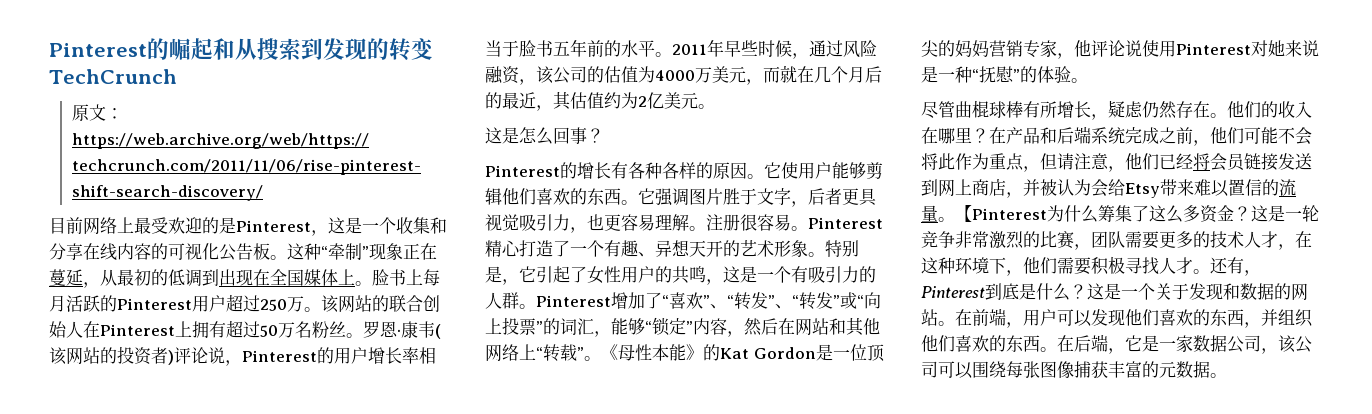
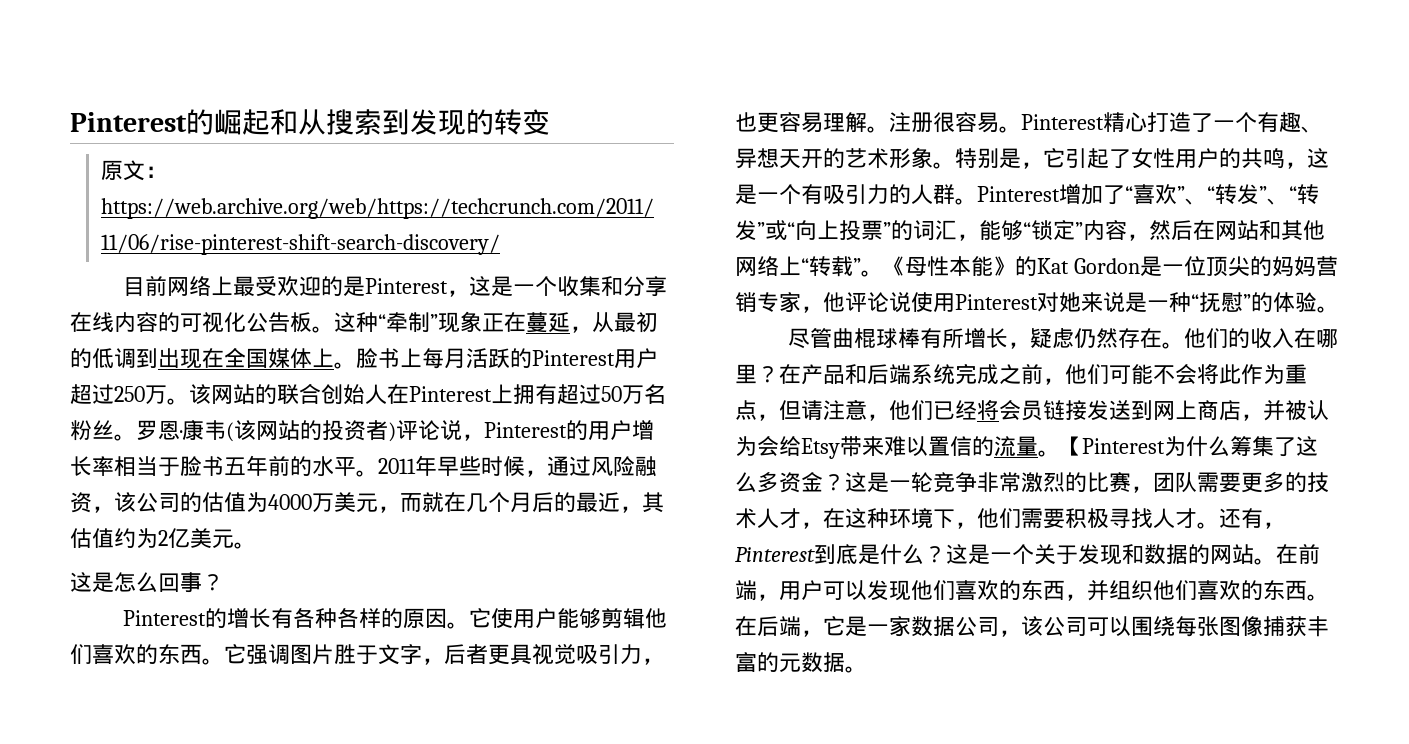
[49,69,177,84] TechCrunch -> (550, 122) none

